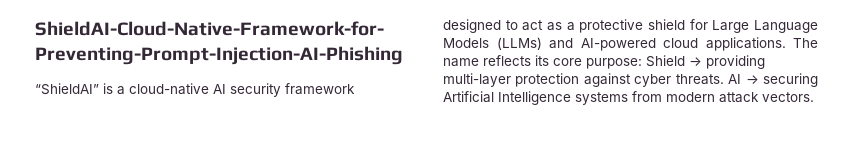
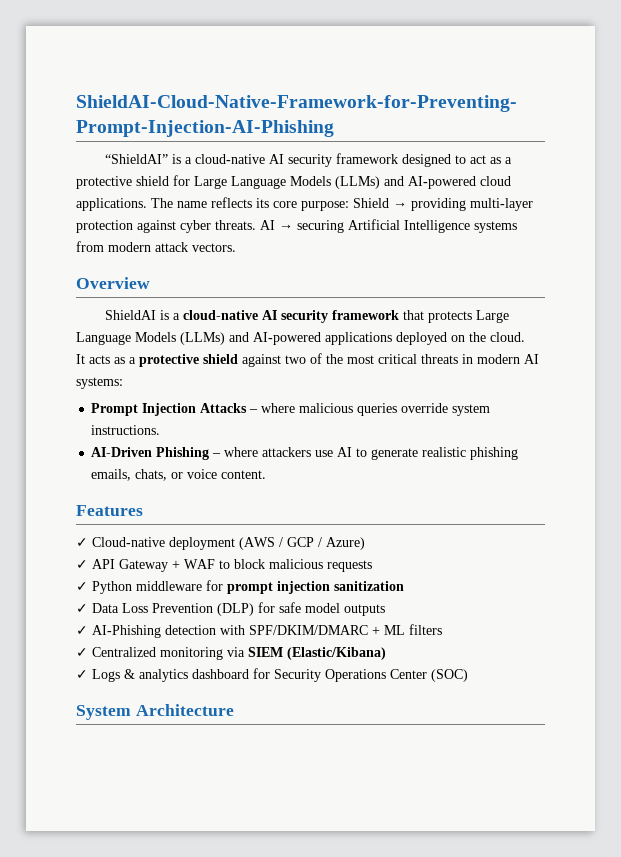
(814, 97) none -> [76,277,150,289] [105,310,510,323] [76,332,525,345] [76,353,539,367] [76,377,123,389] [91,403,491,416] [91,425,161,435] [91,447,519,460] [91,469,267,481] [76,505,143,516] [76,537,365,550] [76,559,372,572] [76,580,404,594] [76,602,385,616] [76,624,442,638] [76,647,386,660] [76,668,468,682] [76,704,234,720] // Overview // ShieldAI is a cloud-native AI security framework that protects Large Language Models (LLMs) and AI-powered applications deployed on the cloud. // It acts as a protective shield against two of the most critical threats in modern AI systems: // Prompt Injection Attacks – where malicious queries override system instructions. // AI-Driven Phishing – where attackers use AI to generate realistic phishing emails, chats, or voice content. // Features // ✓ Cloud-native deployment (AWS / GCP / Azure) // ✓ API Gateway + WAF to block malicious requests // ✓ Python middleware for prompt injection sanitization // ✓ Data Loss Prevention (DLP) for safe model outputs // ✓ AI-Phishing detection with SPF/DKIM/DMARC + ML filters // ✓ Centralized monitoring via SIEM (Elastic/Kibana) // ✓ Logs & analytics dashboard for Security Operations Center (SOC) // System Architecture

